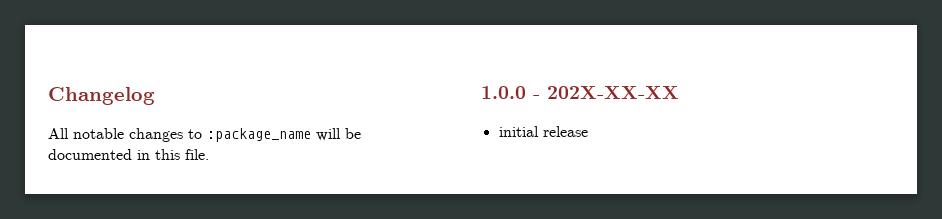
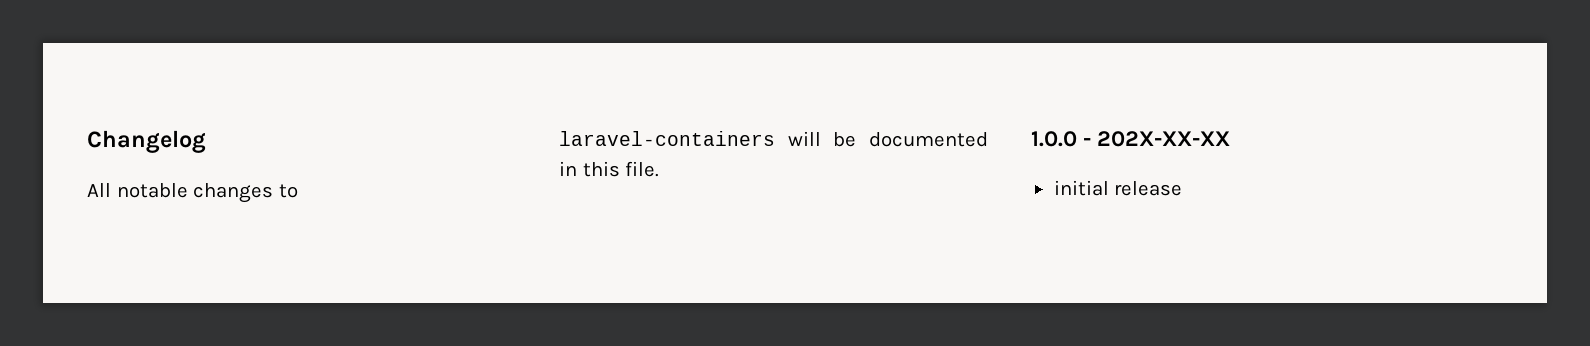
[207,128,311,142] :package_name -> [559,131,775,146] laravel-containers

